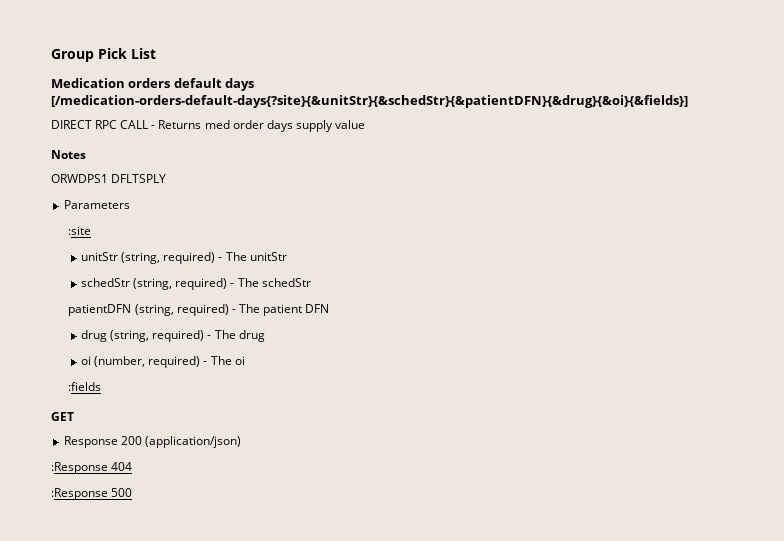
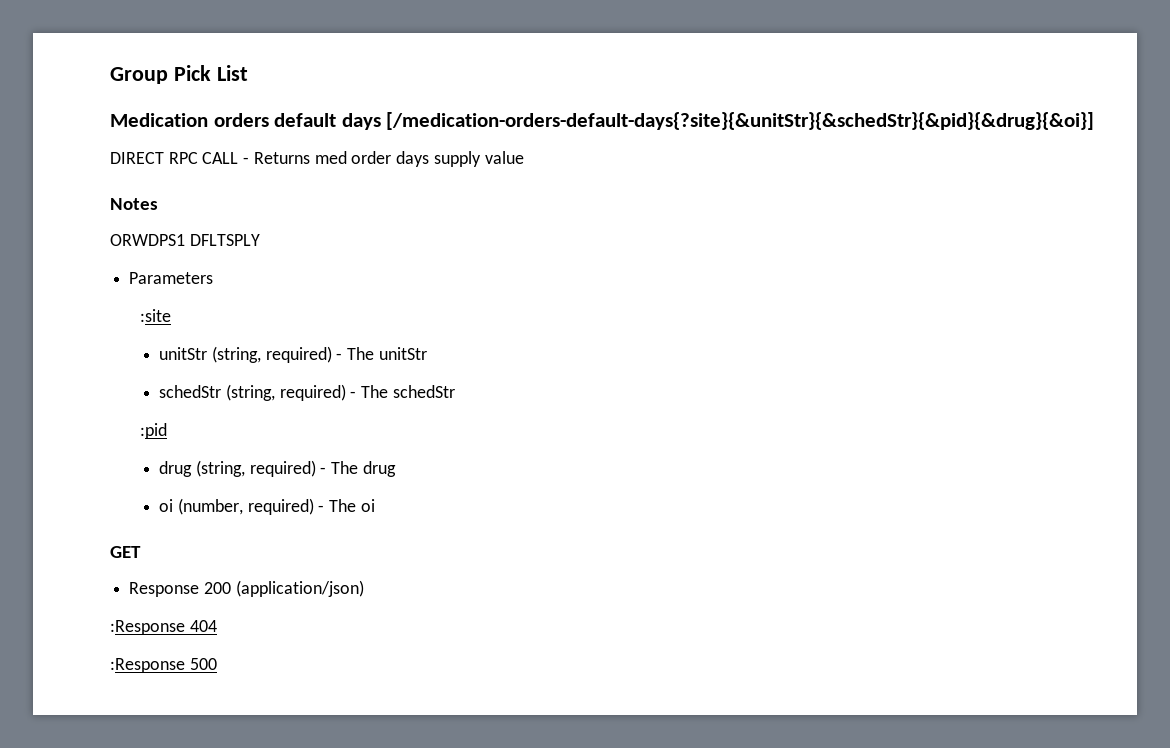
[51,95,688,108] [/medication-orders-default-days{?site}{&unitStr}{&schedStr}{&patientDFN}{&drug}{&oi}{&fields}] -> [386,112,1095,130] [/medication-orders-default-days{?site}{&unitStr}{&schedStr}{&pid}{&drug}{&oi}]
[68,304,330,316] patientDFN (string, required) - The patient DFN -> [140,423,168,439] :pid
[68,382,102,391] // :fields -> (375, 505) none

